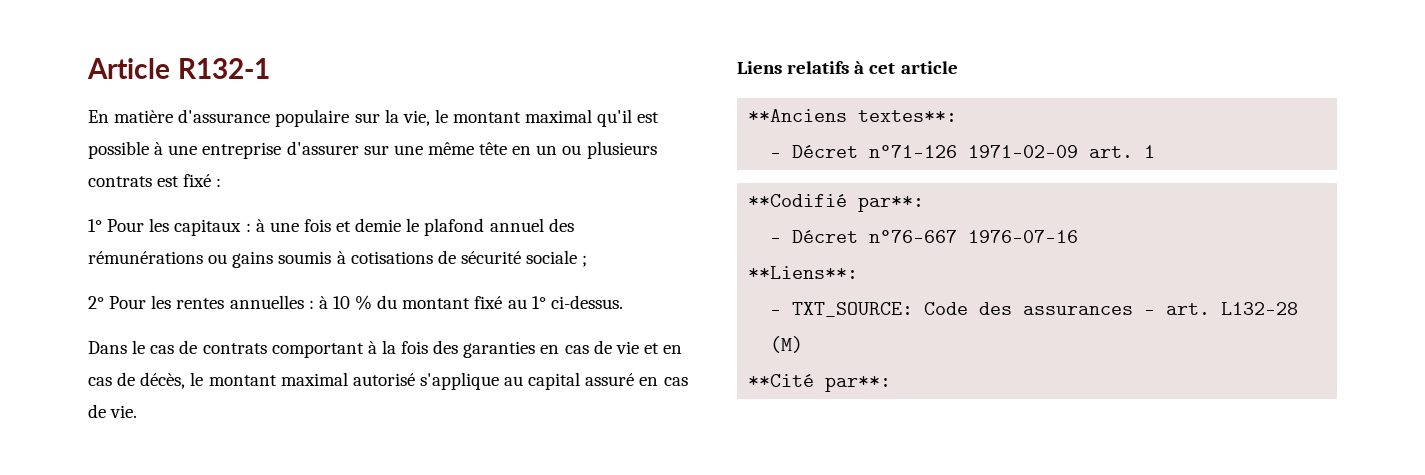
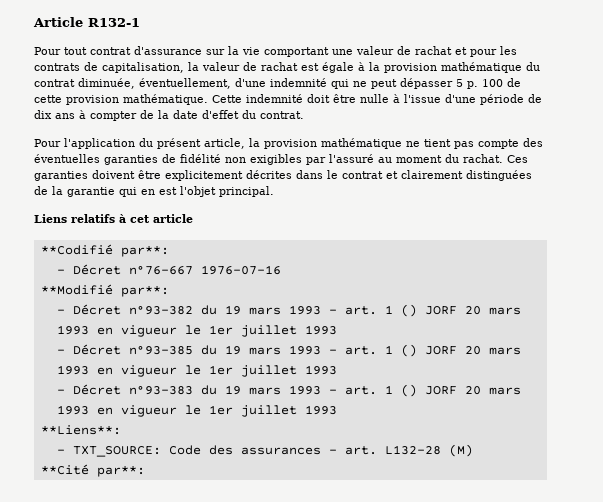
[88,109,660,127] [88,141,657,159] [88,174,222,187] [88,218,574,236] [88,250,588,268] [88,295,623,310] [88,340,683,358] [88,372,688,390] [88,404,138,418] En matière d'assurance populaire sur la vie, le montant maximal qu'il est possible à une entreprise d'assurer sur une même tête en un ou plusieurs contrats est fixé : // 1° Pour les capitaux : à une fois et demie le plafond annuel des rémunérations ou gains soumis à cotisations de sécurité sociale ; // 2° Pour les rentes annuelles : à 10 % du montant fixé au 1° ci-dessus. // Dans le cas de contrats comportant à la fois des garanties en cas de vie et en cas de décès, le montant maximal autorisé s'applique au capital assuré en cas de vie. -> [34,46,517,57] [34,62,540,73] [34,78,521,89] [34,94,542,105] [34,110,304,121] [34,138,543,149] [34,154,528,165] [34,170,532,181] [34,186,274,197] Pour tout contrat d'assurance sur la vie comportant une valeur de rachat et pour les contrats de capitalisation, la valeur de rachat est égale à la provision mathématique du contrat diminuée, éventuellement, d'une indemnité qui ne peut dépasser 5 p. 100 de cette provision mathématique. Cette indemnité doit être nulle à l'issue d'une période de dix ans à compter de la date d'effet du contrat. // Pour l'application du présent article, la provision mathématique ne tient pas compte des éventuelles garanties de fidélité non exigibles par l'assuré au moment du rachat. Ces garanties doivent être explicitement décrites dans le contrat et clairement distinguées de la garantie qui en est l'objet principal.
[748,109,958,122] [770,145,1156,158] // **Anciens textes**: // - Décret n°71-126 1971-02-09 art. 1 -> (193, 218) none
(1079, 236) none -> [40,284,169,297] [56,304,521,317] [56,325,337,337] [56,344,521,357] [56,365,337,377] [56,384,521,397] [56,405,337,417] // **Modifié par**: // - Décret n°93-382 du 19 mars 1993 - art. 1 () JORF 20 mars 1993 en vigueur le 1er juillet 1993 // - Décret n°93-385 du 19 mars 1993 - art. 1 () JORF 20 mars 1993 en vigueur le 1er juillet 1993 // - Décret n°93-383 du 19 mars 1993 - art. 1 () JORF 20 mars 1993 en vigueur le 1er juillet 1993

